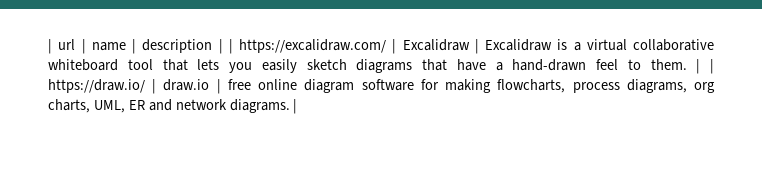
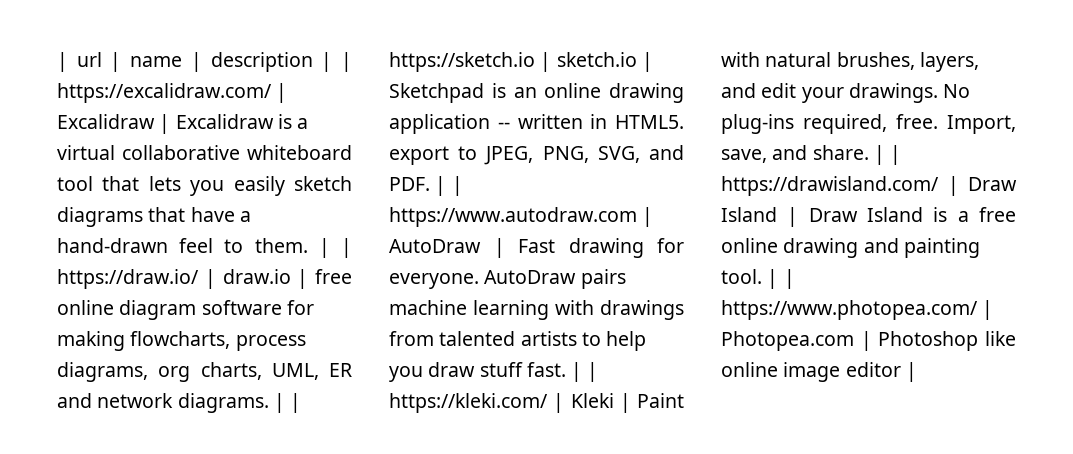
(298, 106) none -> [290,393,302,413] [389,52,653,72] [389,83,684,103] [389,114,684,134] [389,145,684,165] [389,176,463,196] [389,207,654,227] [389,238,684,258] [389,269,626,289] [389,300,684,320] [389,331,647,351] [389,362,599,382] [389,393,684,413] [721,52,979,72] [721,83,971,103] [721,114,1016,134] [721,145,902,165] [721,176,1017,196] [721,207,1016,227] [721,238,980,258] [721,269,795,289] [721,300,994,320] [721,331,1016,351] [721,362,917,382] | https://sketch.io | sketch.io | Sketchpad is an online drawing application -- written in HTML5. export to JPEG, PNG, SVG, and PDF. | | https://www.autodraw.com | AutoDraw | Fast drawing for everyone. AutoDraw pairs machine learning with drawings from talented artists to help you draw stuff fast. | | https://kleki.com/ | Kleki | Paint with natural brushes, layers, and edit your drawings. No plug-ins required, free. Import, save, and share. | | https://drawisland.com/ | Draw Island | Draw Island is a free online drawing and painting tool. | | https://www.photopea.com/ | Photopea.com | Photoshop like online image editor |

